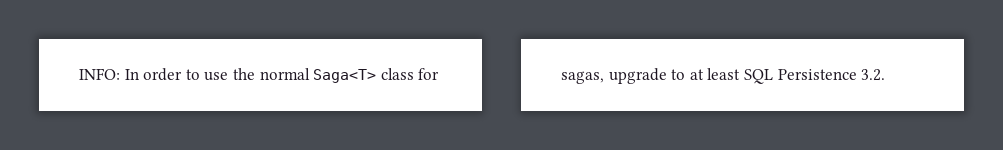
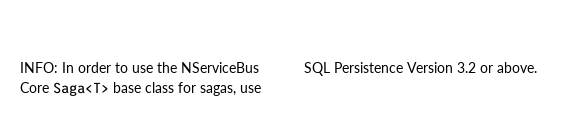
[259,68,886,84] normal Saga<T> class for sagas, upgrade to at least SQL Persistence 3.2. -> [181,62,259,73] [20,82,261,96] [304,62,537,76] NServiceBus Core Saga<T> base class for sagas, use SQL Persistence Version 3.2 or above.

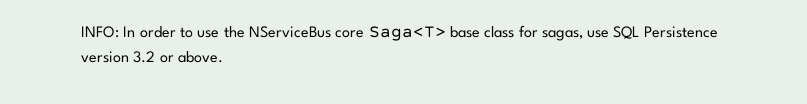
[20,82,49,93] Core -> [335,30,365,38] core
[407,62,453,73] Version -> [81,51,129,63] version

